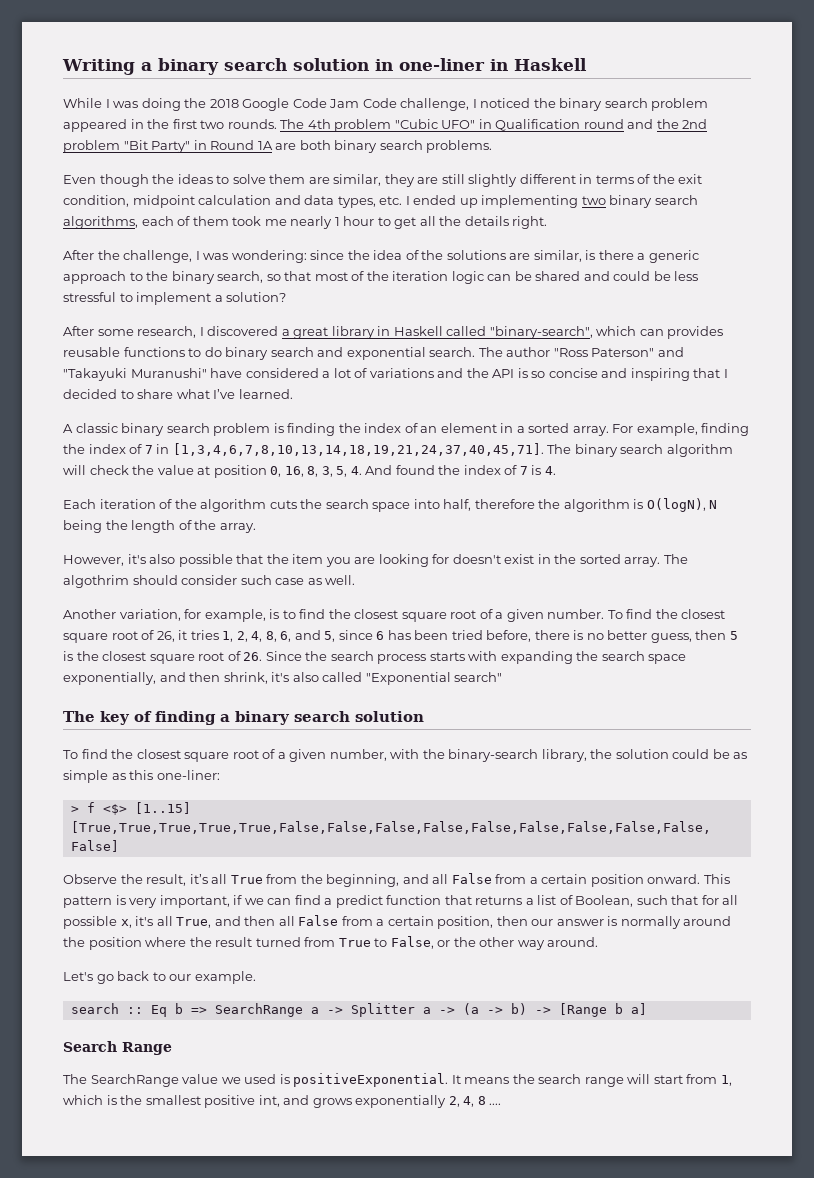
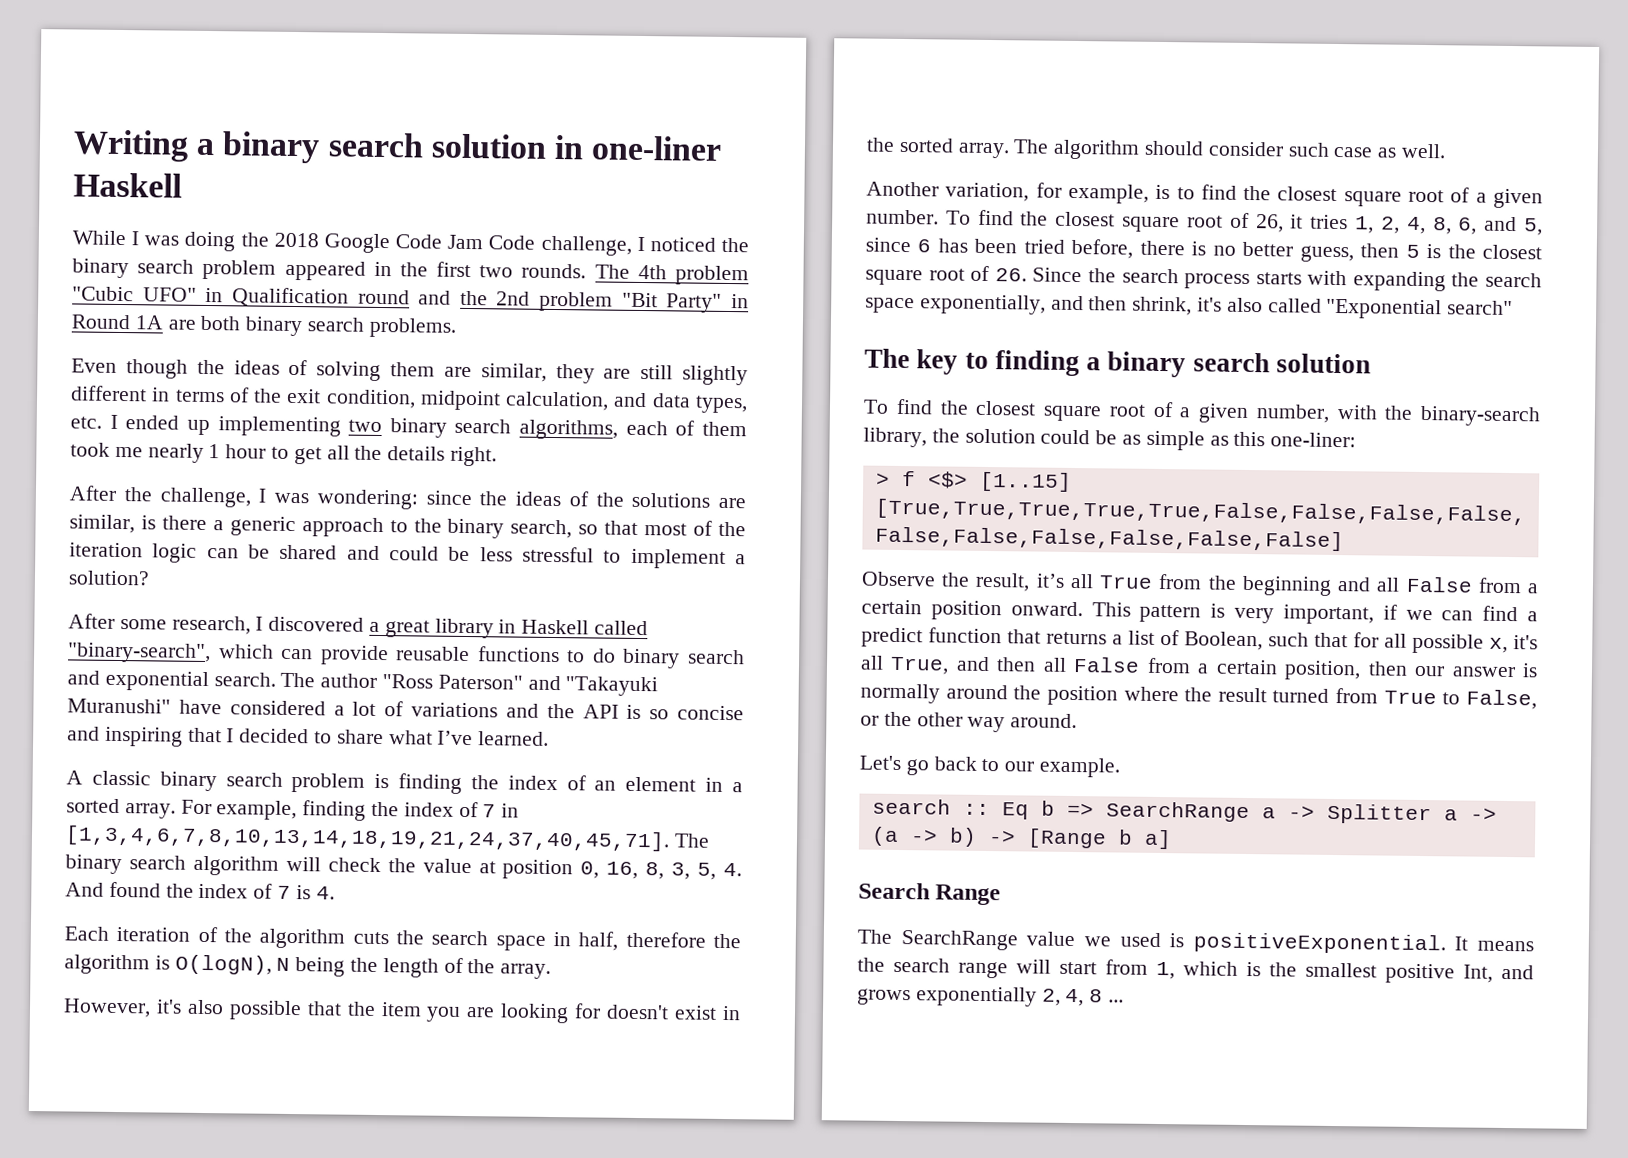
[489,59,508,71] in -> (723, 148) none
[216,174,266,184] to solve -> [288,359,382,382] of solving
[198,195,272,205] calculation -> [505,391,610,411] calculation,
[373,250,403,260] idea -> [515,491,561,507] ideas
[667,326,724,339] provides -> [319,645,389,666] provide
[413,499,440,509] into -> [553,932,571,947] in
[63,575,129,588] algothrim -> [1053,139,1141,160] algorithm
[134,711,152,722] of -> [964,352,989,369] to
[326,874,400,887] beginning, -> [1241,575,1332,596] beginning
[258,1095,280,1107] int, -> [1463,964,1493,983] Int,
[489,1103,502,1105] .... -> [1108,999,1125,1003] ...

